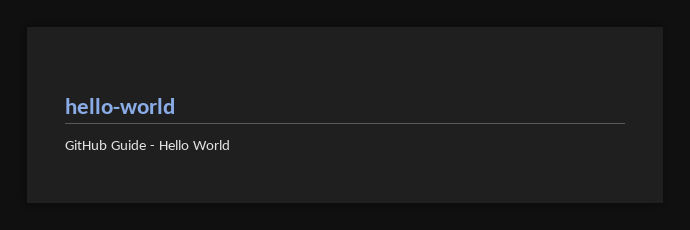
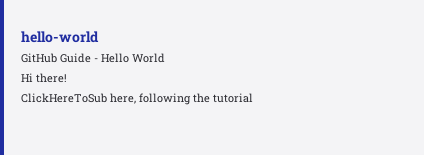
(230, 145) none -> [21,73,67,83] [21,93,253,105] // Hi there! // ClickHereToSub here, following the tutorial

